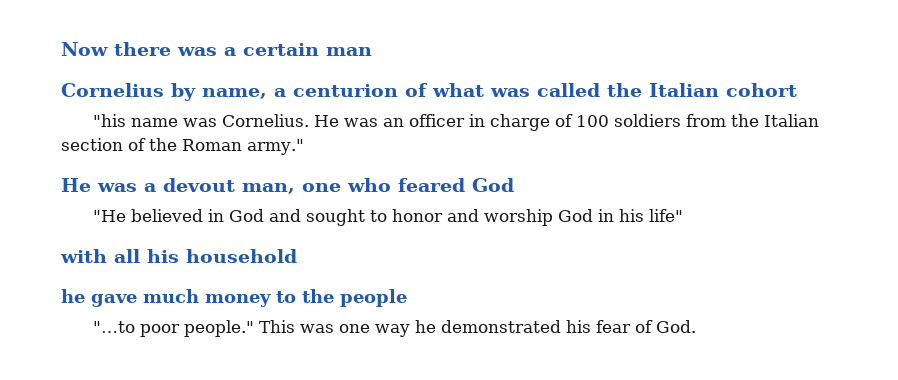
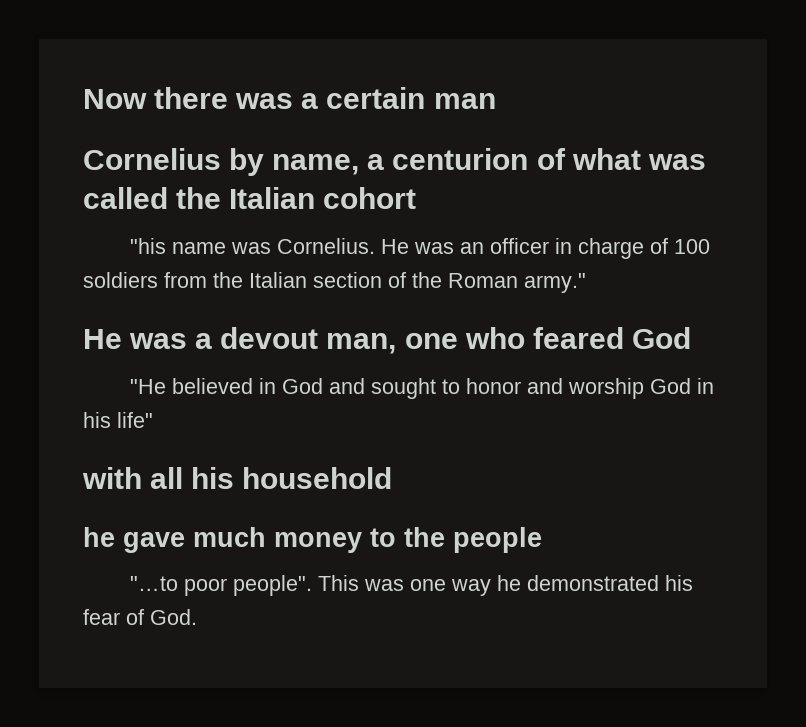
[184,320,255,337] people." -> [232,575,312,596] people".

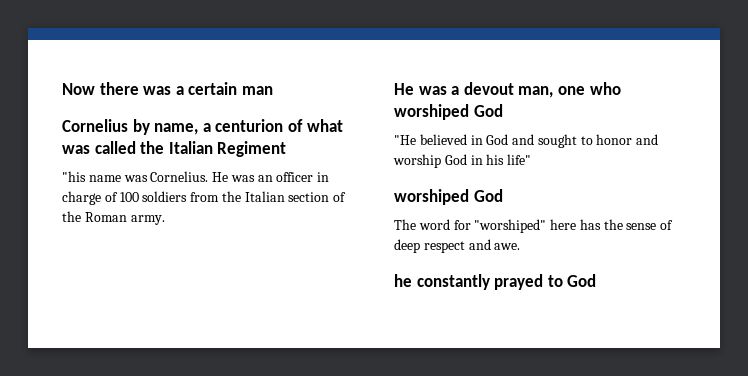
[323,187,417,209] cohort -> [217,141,287,157] Regiment
[524,273,586,293] army." -> [130,215,165,225] army.
[532,327,624,349] feared -> [394,104,469,120] worshiped
[82,467,393,489] [83,527,542,553] [129,575,693,596] [83,609,197,625] with all his household // he gave much money to the people // "…to poor people". This was one way he demonstrated his fear of God. -> [394,189,503,205] [394,219,674,233] [394,239,521,253] [394,274,597,290] worshiped God // The word for "worshiped" here has the sense of deep respect and awe. // he constantly prayed to God

